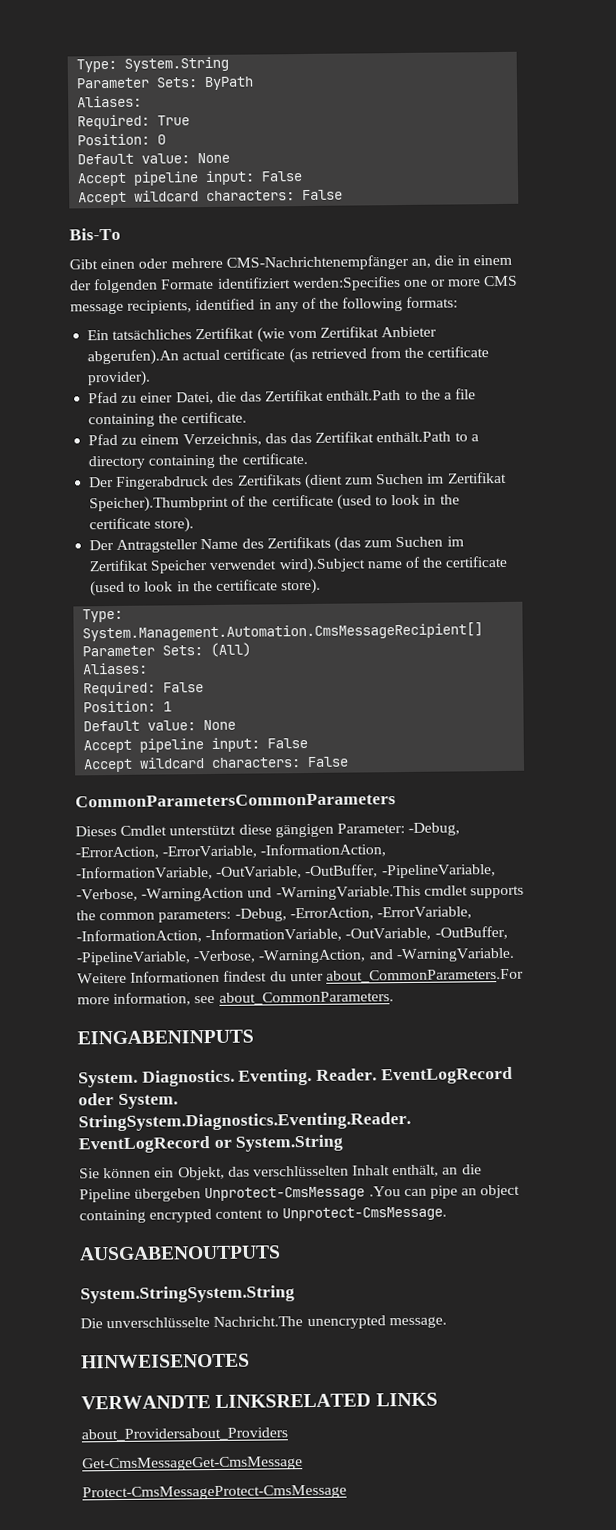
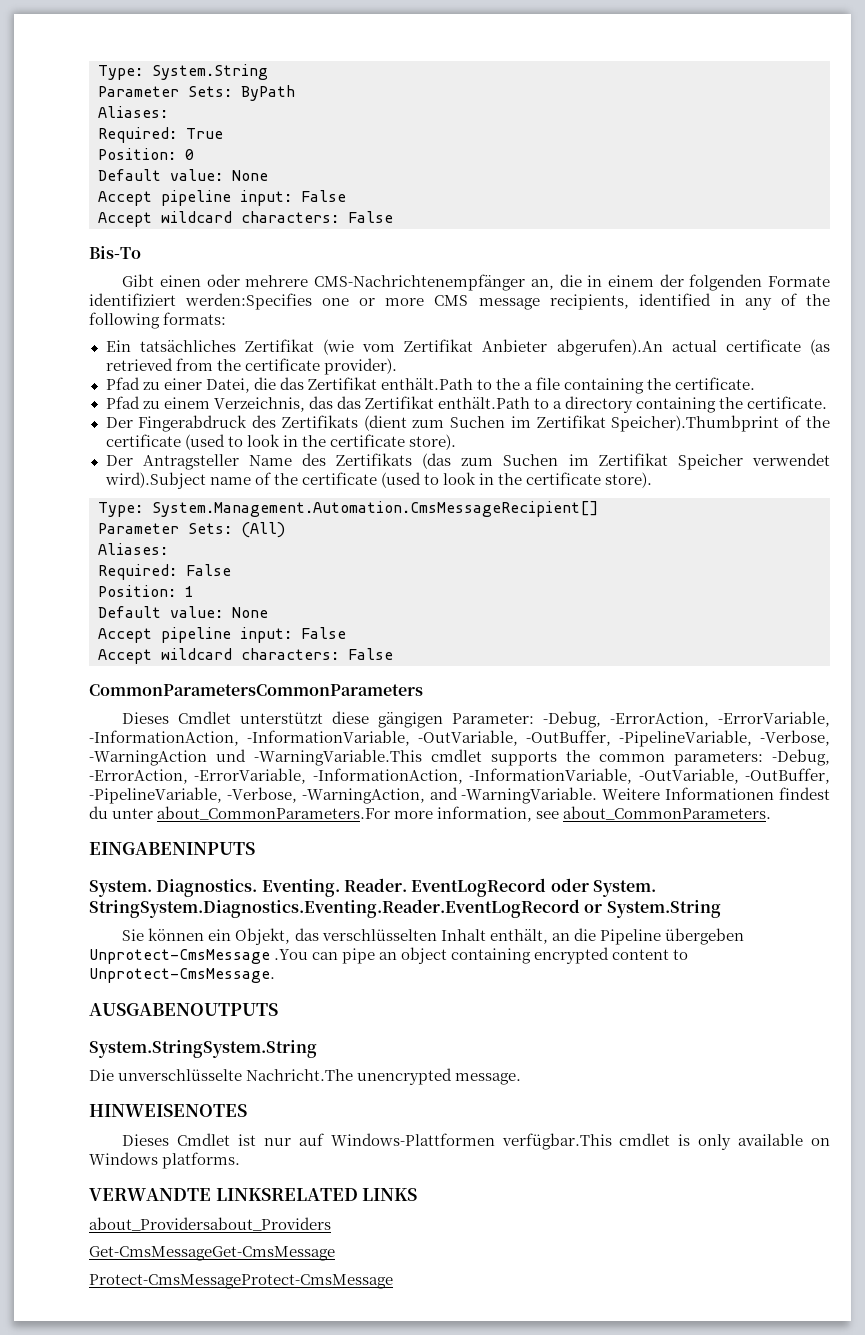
(250, 1361) none -> [122,1133,831,1150] [89,1152,241,1169] // Dieses Cmdlet ist nur auf Windows-Plattformen verfügbar.This cmdlet is only available on Windows platforms.

